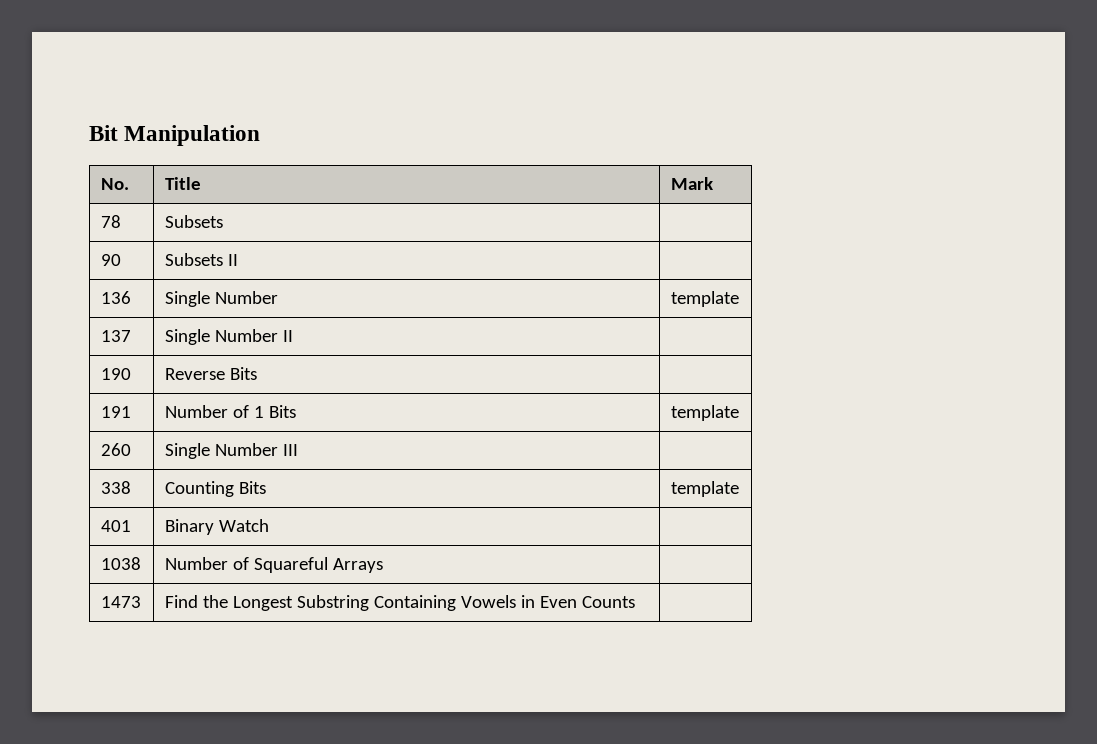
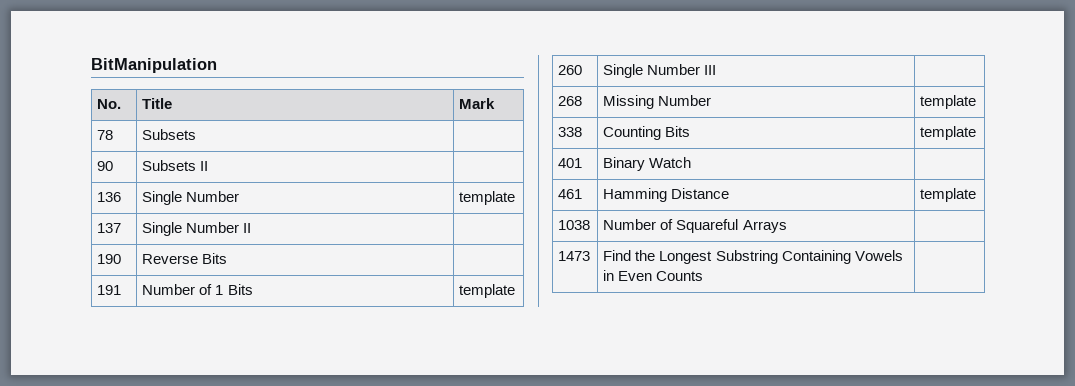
[89,125,261,146] Bit Manipulation -> [91,58,217,73] BitManipulation
(298, 450) none -> [558,96,583,106] [603,95,712,109] [920,95,977,109] // 268 | Missing Number | template
(269, 525) none -> [558,189,583,199] [603,188,730,202] [920,188,977,202] // 461 | Hamming Distance | template

